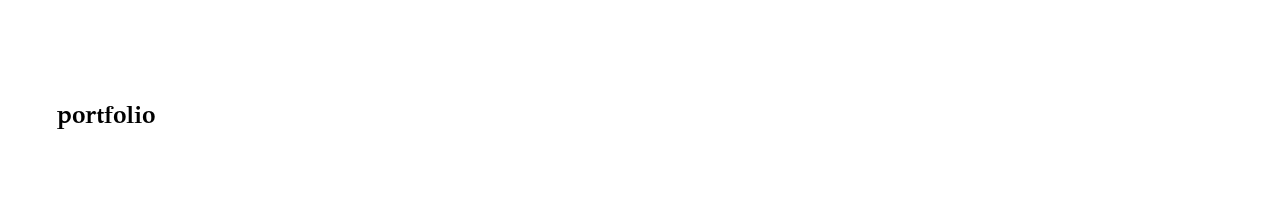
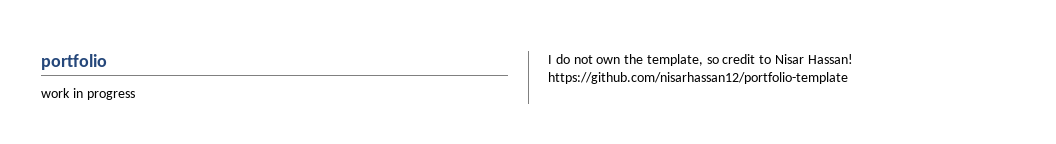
(155, 117) none -> [41,88,135,100] [548,54,853,66] [548,72,848,84] // work in progress // I do not own the template, so credit to Nisar Hassan! https://github.com/nisarhassan12/portfolio-template

